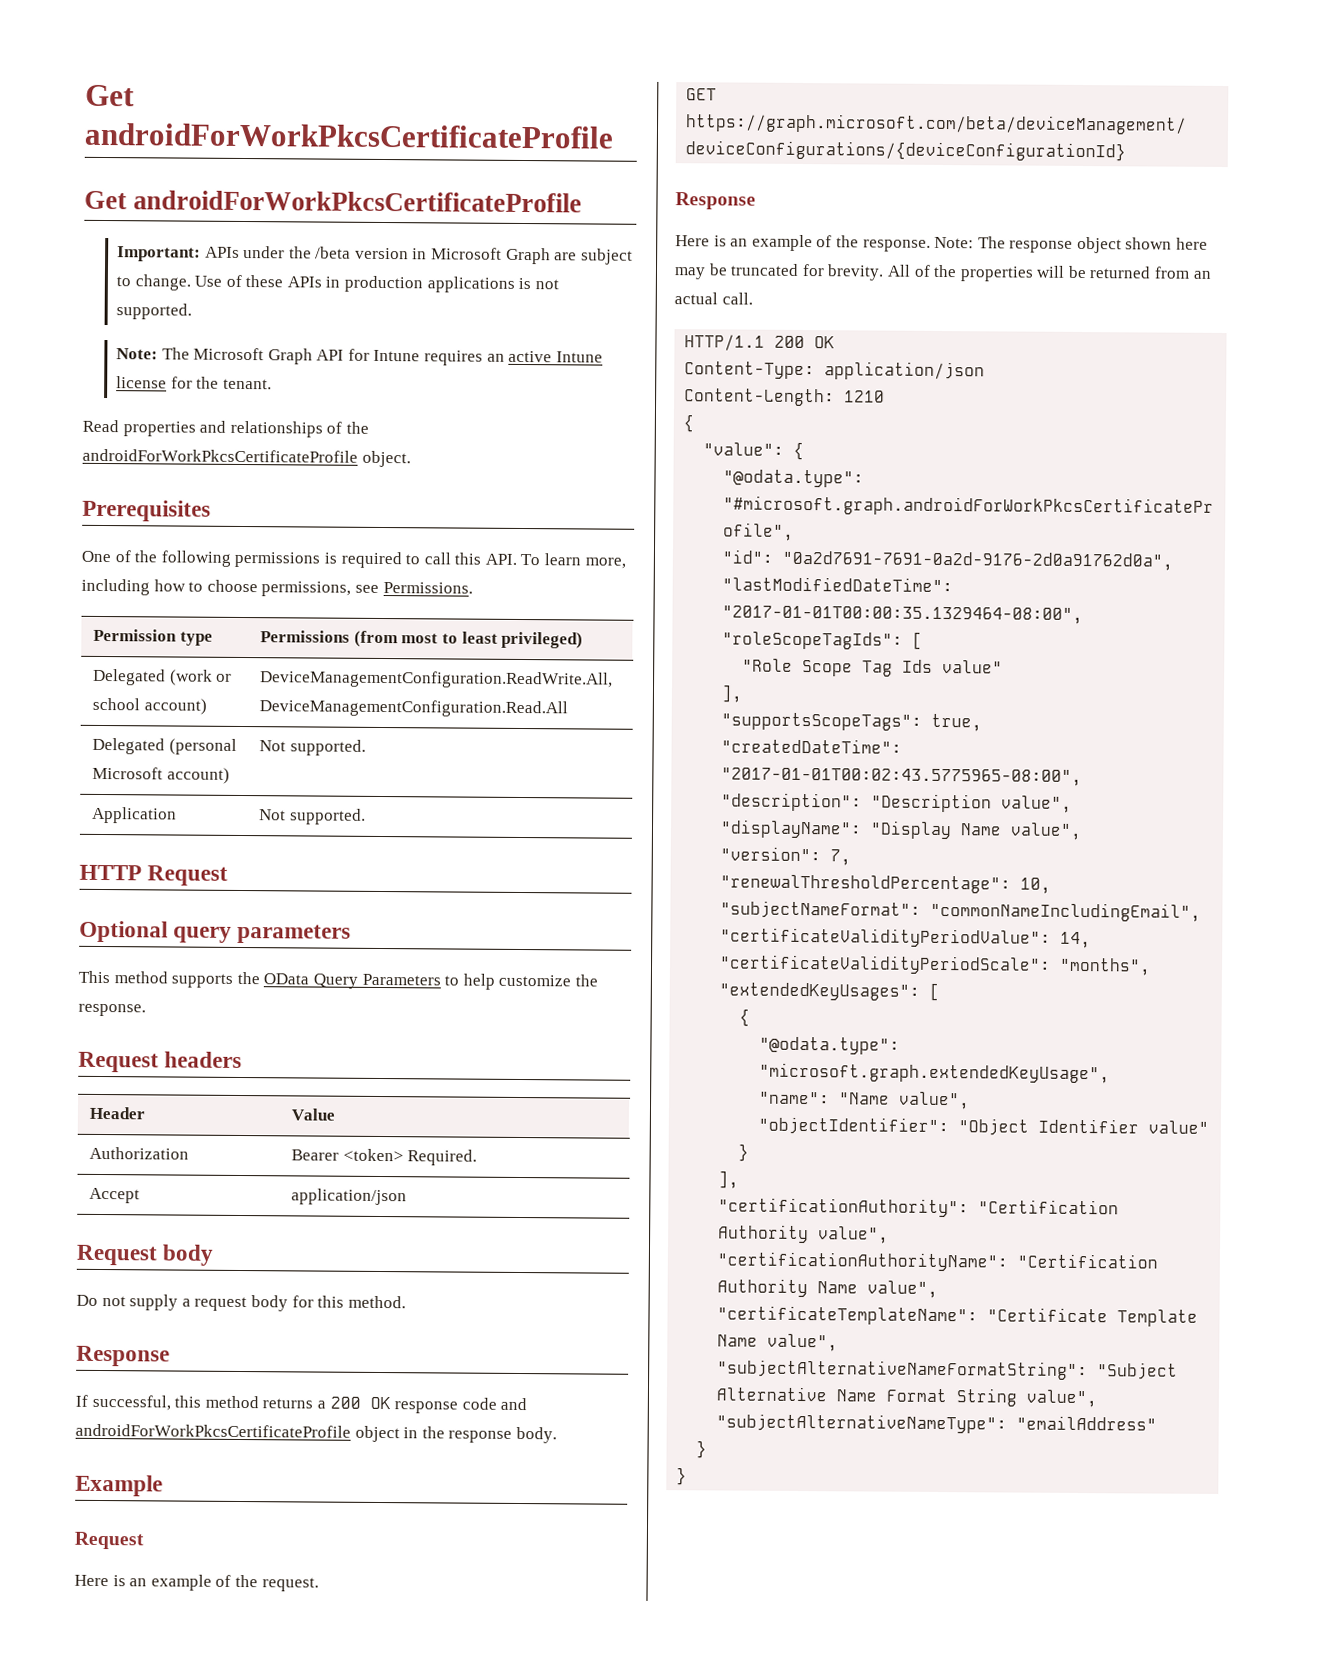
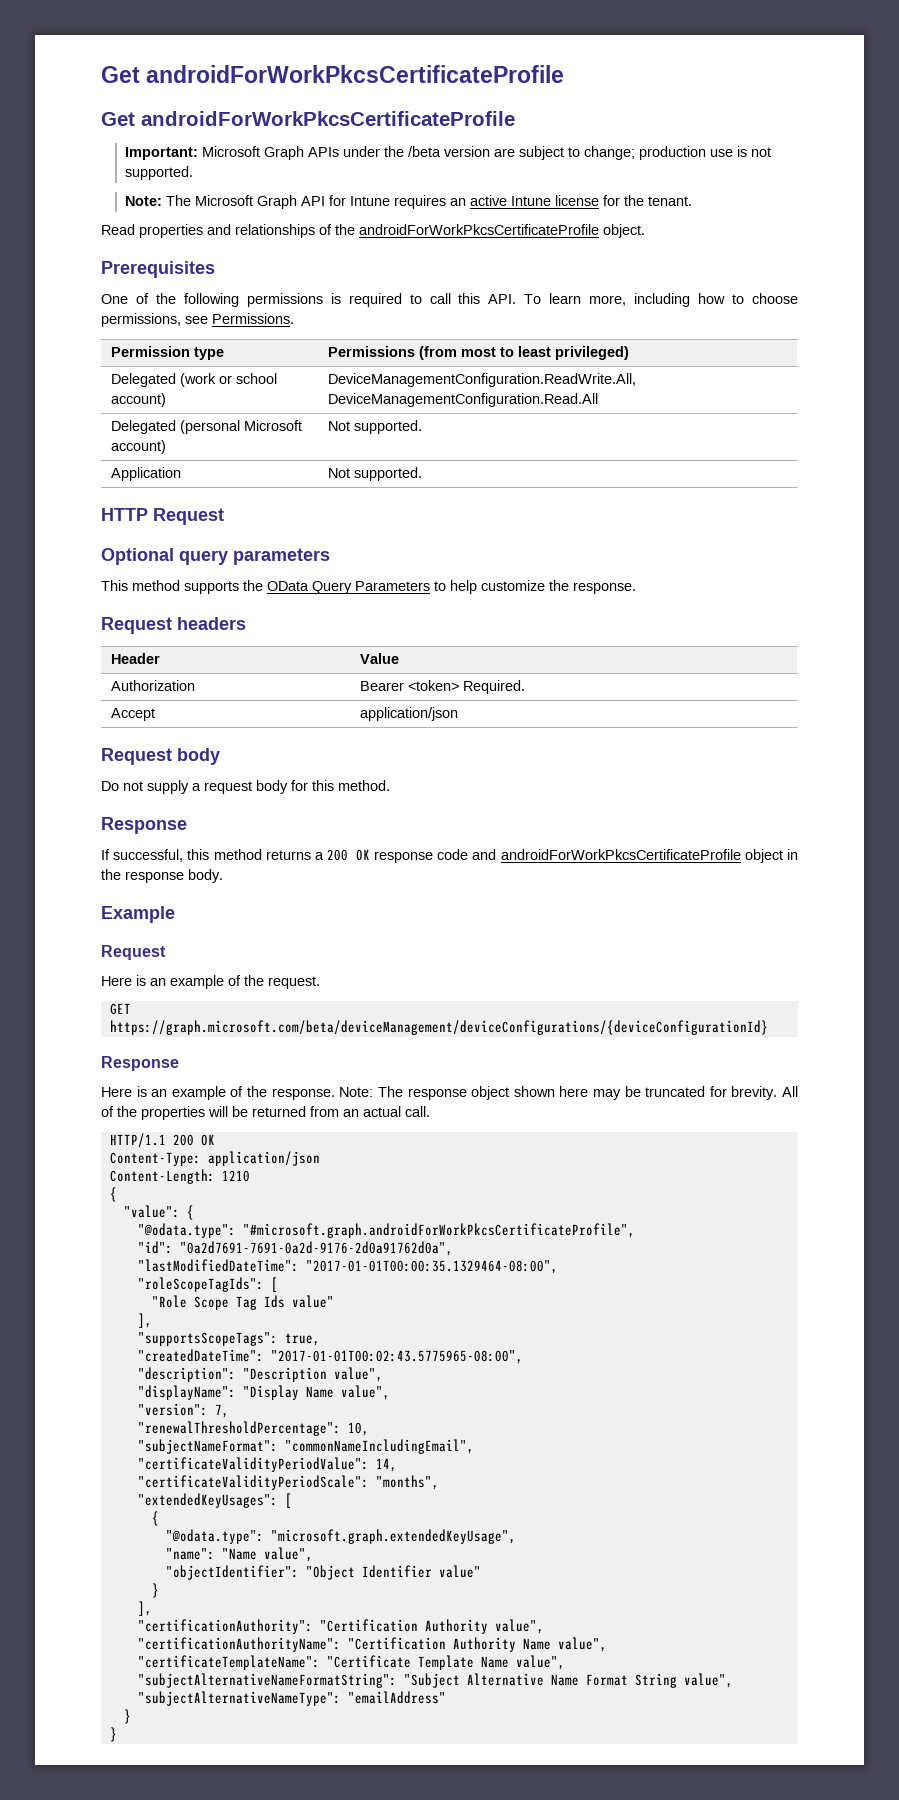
(201, 254) none -> [202,146,305,160] Microsoft Graph
[412,247,633,265] [115,274,515,293] in Microsoft Graph are subject to change. Use of these APIs in production applications -> [494,146,734,160] are subject to change; production use

